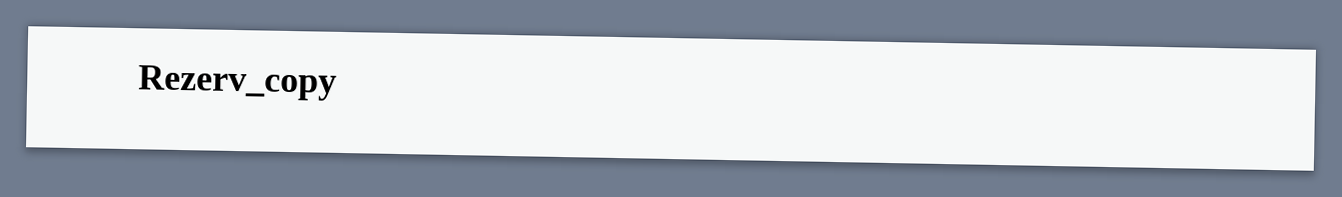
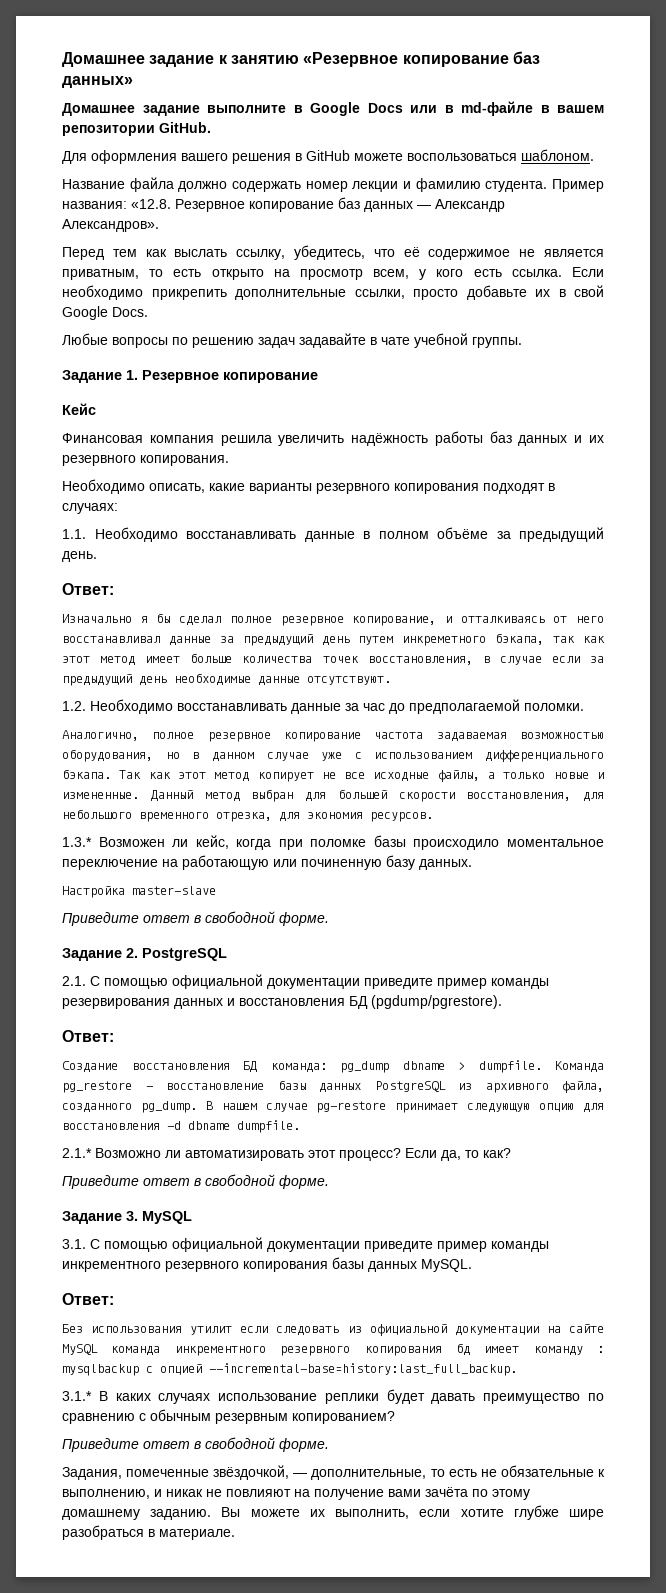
[137,65,337,101] Rezerv_copy -> [62,51,540,67] [62,76,133,88] [62,101,604,116] [62,122,211,136] [62,149,594,164] [62,177,604,192] [62,197,505,212] [62,219,159,232] [62,245,604,260] [62,267,604,280] [62,285,604,300] [62,306,148,320] [62,333,522,348] [62,370,318,383] [62,403,96,415] [62,431,604,446] [62,455,229,466] [62,479,555,494] [62,503,118,514] [62,527,604,542] [62,551,97,562] [62,583,114,595] [62,613,604,626] [62,633,606,646] [62,653,605,666] [62,673,391,686] [62,699,584,714] [62,730,604,742] [62,749,604,762] [62,769,605,782] [62,789,604,802] [62,809,433,822] [62,835,604,850] [62,855,472,870] [62,886,216,898] [62,911,329,926] [62,948,227,961] [62,974,549,989] [62,995,502,1009] [62,1030,114,1042] [62,1060,604,1073] [62,1080,604,1093] [62,1101,605,1113] [62,1120,300,1133] [62,1148,511,1161] [62,1174,329,1189] [62,1211,192,1224] [62,1237,549,1252] [62,1257,472,1272] [62,1293,114,1305] [62,1324,604,1336] [62,1343,604,1356] [62,1363,517,1376] [62,1389,604,1404] [62,1409,395,1424] [62,1437,329,1452] [62,1465,605,1480] [62,1487,530,1500] [62,1505,604,1520] [62,1525,235,1540] Домашнее задание к занятию «Резервное копирование баз данных» // Домашнее задание выполните в Google Docs или в md-файле в вашем репозитории GitHub. // Для оформления вашего решения в GitHub можете воспользоваться шаблоном. // Название файла должно содержать номер лекции и фамилию студента. Пример названия: «12.8. Резервное копирование баз данных — Александр Александров». // Перед тем как выслать ссылку, убедитесь, что её содержимое не является приватным, то есть открыто на просмотр всем, у кого есть ссылка. Если необходимо прикрепить дополнительные ссылки, просто добавьте их в свой Google Docs. // Любые вопросы по решению задач задавайте в чате учебной группы. // Задание 1. Резервное копирование // Кейс // Финансовая компания решила увеличить надёжность работы баз данных и их резервного копирования. // Необходимо описать, какие варианты резервного копирования подходят в случаях: // 1.1. Необходимо восстанавливать данные в полном объёме за предыдущий день. // Ответ: // Изначально я бы сделал полное резервное копирование, и отталкиваясь от него восстанавливал данные за предыдущий день путем инкреметного бэкапа, так как этот метод имеет больше количества точек восстановления, в случае если за предыдущий день необходимые данные отсутствуют. // 1.2. Необходимо восстанавливать данные за час до предполагаемой поломки. // Аналогично, полное резервное копирование частота задаваемая возможностью оборудования, но в данном случае уже с использованием дифференциального бэкапа. Так как этот метод копирует не все исходные файлы, а только новые и измененные. Данный метод выбран для большей скорости восстановления, для небольшого временного отрезка, для экономия ресурсов. // 1.3.* Возможен ли кейс, когда при поломке базы происходило моментальное переключение на работающую или починенную базу данных. // Настройка master-slave // Приведите ответ в свободной форме. // Задание 2. PostgreSQL // 2.1. С помощью официальной документации приведите пример команды резервирования данных и восстановления БД (pgdump/pgrestore). // Ответ: // Создание восстановления БД команда: pg_dump dbname > dumpfile. Команда pg_restore — восстановление базы данных PostgreSQL из архивного файла, созданного pg_dump. В нашем случае pg-restore принимает следующую опцию для восстановления -d dbname dumpfile. // 2.1.* Возможно ли автоматизировать этот процесс? Если да, то как? // Приведите ответ в свободной форме. // Задание 3. MySQL // 3.1. С помощью официальной документации приведите пример команды инкрементного резервного копирования базы данных MySQL. // Ответ: // Без использования утилит если следовать из официальной документации на сайте MySQL команда инкрементного резервного копирования бд имеет команду : mysqlbackup с опцией --incremental-base=history:last_full_backup. // 3.1.* В каких случаях использование реплики будет давать преимущество по сравнению с обычным резервным копированием? // Приведите ответ в свободной форме. // Задания, помеченные звёздочкой, — дополнительные, то есть не обязательные к выполнению, и никак не повлияют на получение вами зачёта по этому домашнему заданию. Вы можете их выполнить, если хотите глубже шире разобраться в материале.

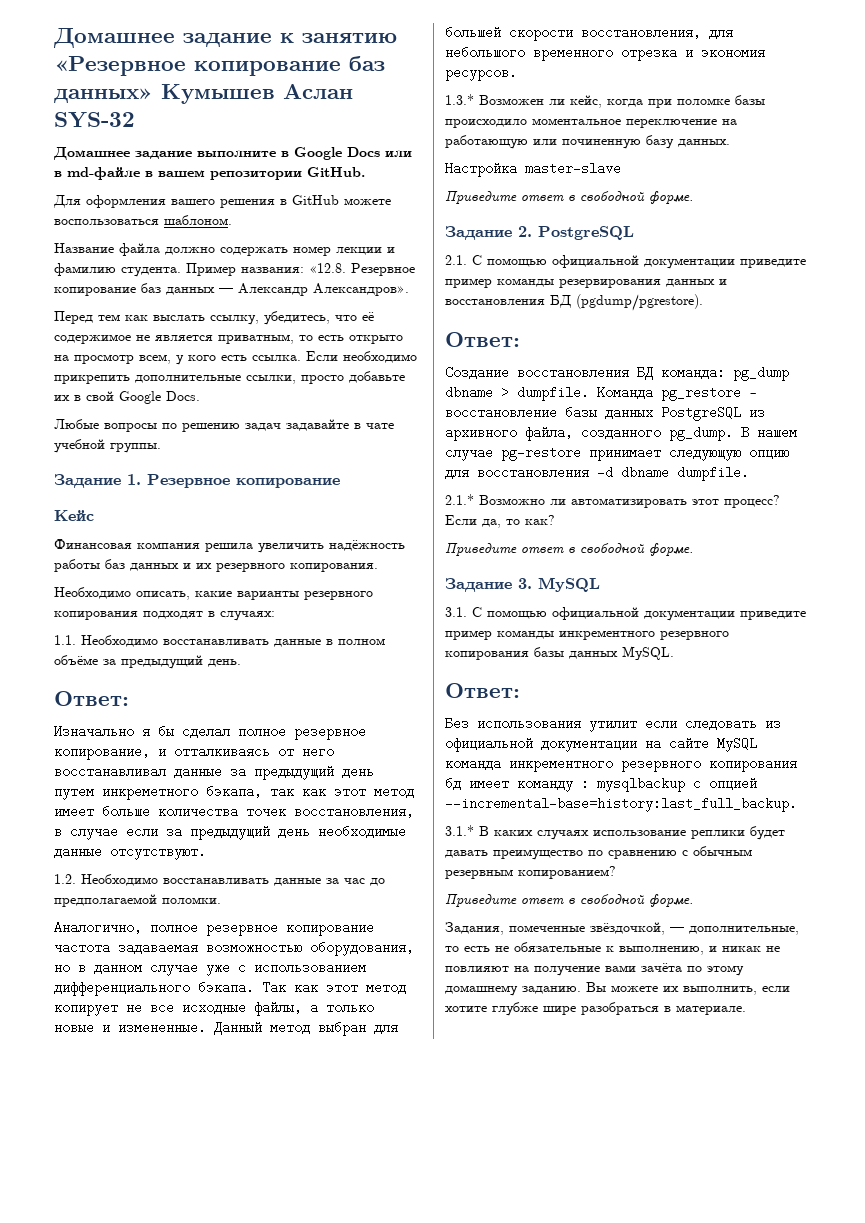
(133, 82) none -> [161,84,353,104] [54,112,135,128] Кумышев Аслан SYS-32
[216,812,300,822] отрезка, для -> [621,44,693,61] отрезка и

